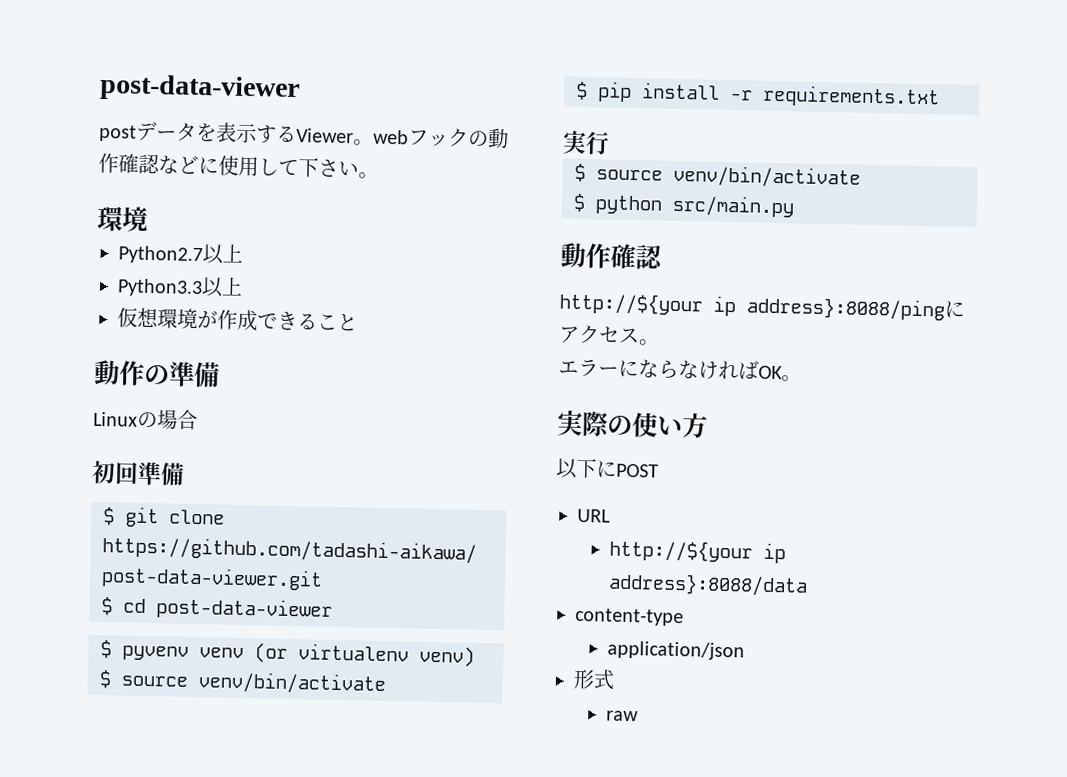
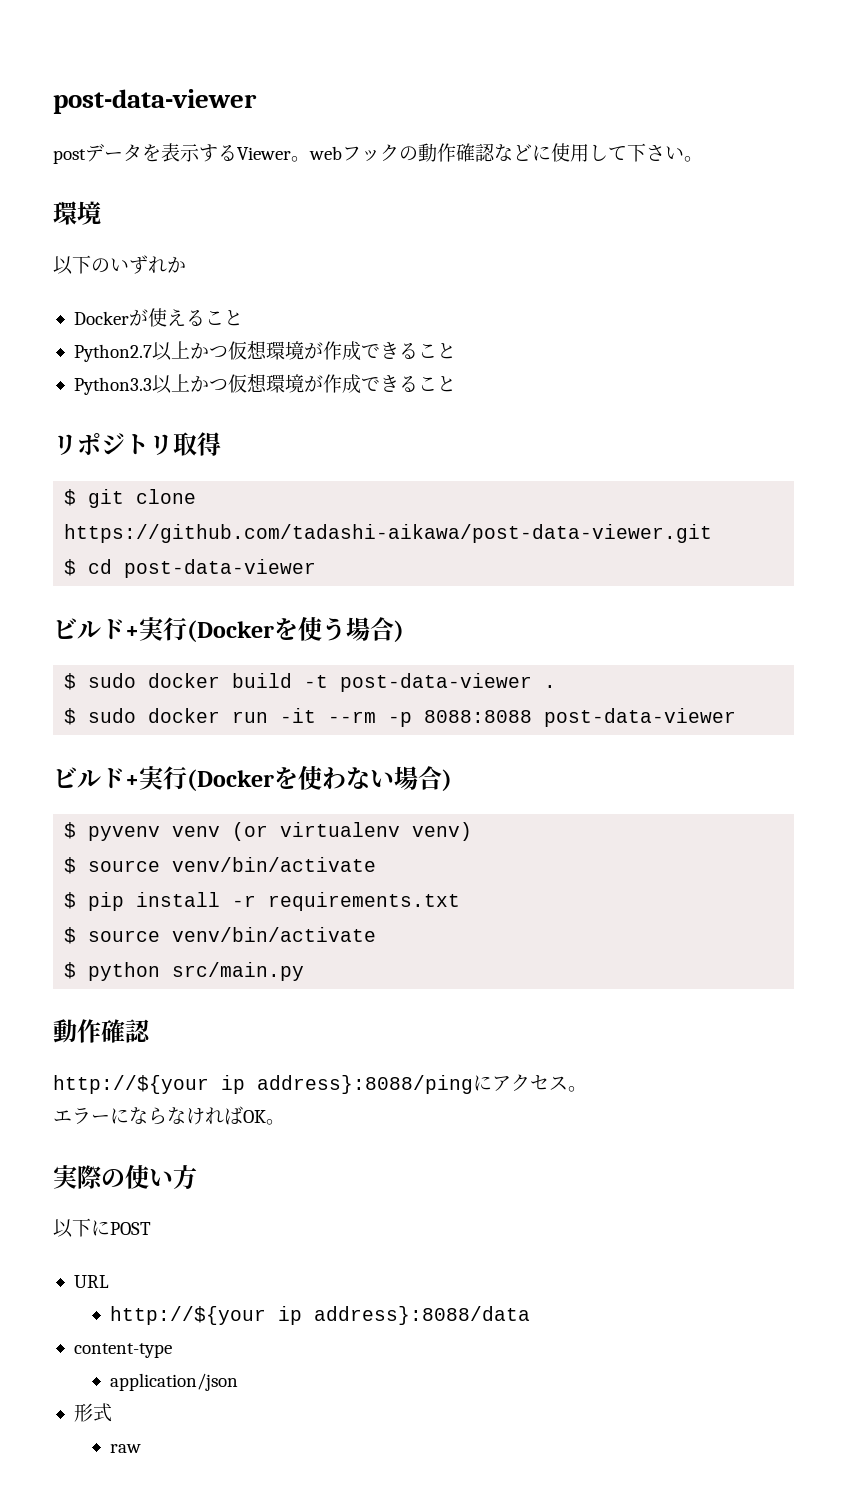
(148, 219) none -> [53,255,186,275] [73,308,243,327] // 以下のいずれか // Dockerが使えること
[117,276,243,298] [117,307,358,332] [93,359,220,388] [93,409,198,431] [91,460,185,486] // Python3.3以上 // 仮想環境が作成できること // 動作の準備 // Linuxの場合 // 初回準備 -> [189,340,456,361] [73,373,456,395] [53,432,221,456] かつ仮想環境が作成できること // Python3.3以上かつ仮想環境が作成できること // リポジトリ取得
(333, 609) none -> [53,616,404,642] [64,673,557,692] [64,708,737,727] [53,765,452,791] // ビルド+実行(Dockerを使う場合) // $ sudo docker build -t post-data-viewer . // $ sudo docker run -it --rm -p 8088:8088 post-data-viewer // ビルド+実行(Dockerを使わない場合)
[562,130,610,156] // 実行 -> (461, 901) none

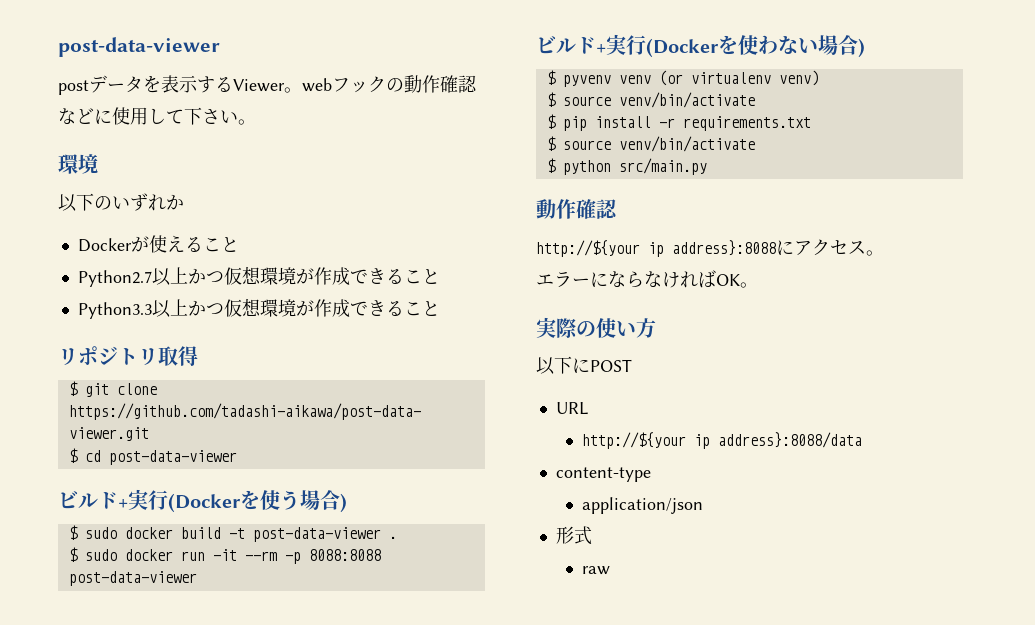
[257,1075,473,1094] address}:8088/ping -> [672,240,776,256] address}:8088

